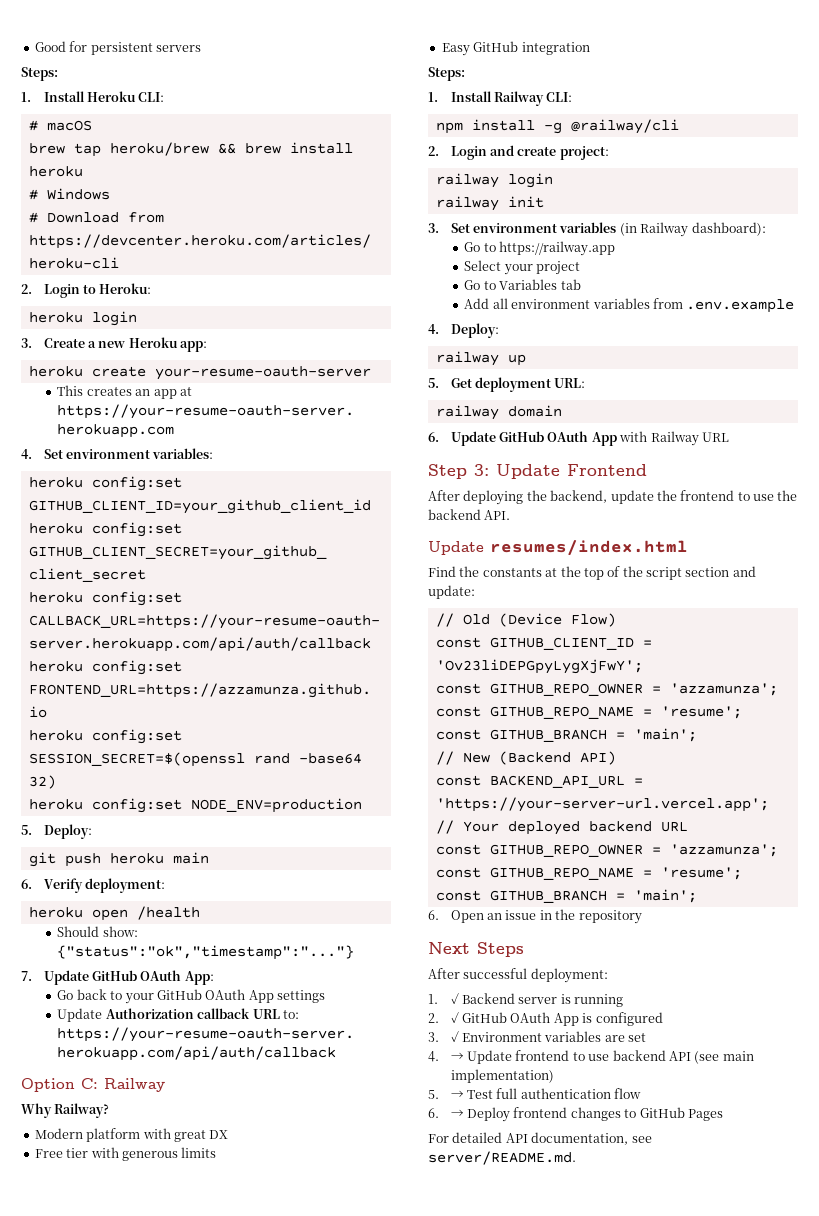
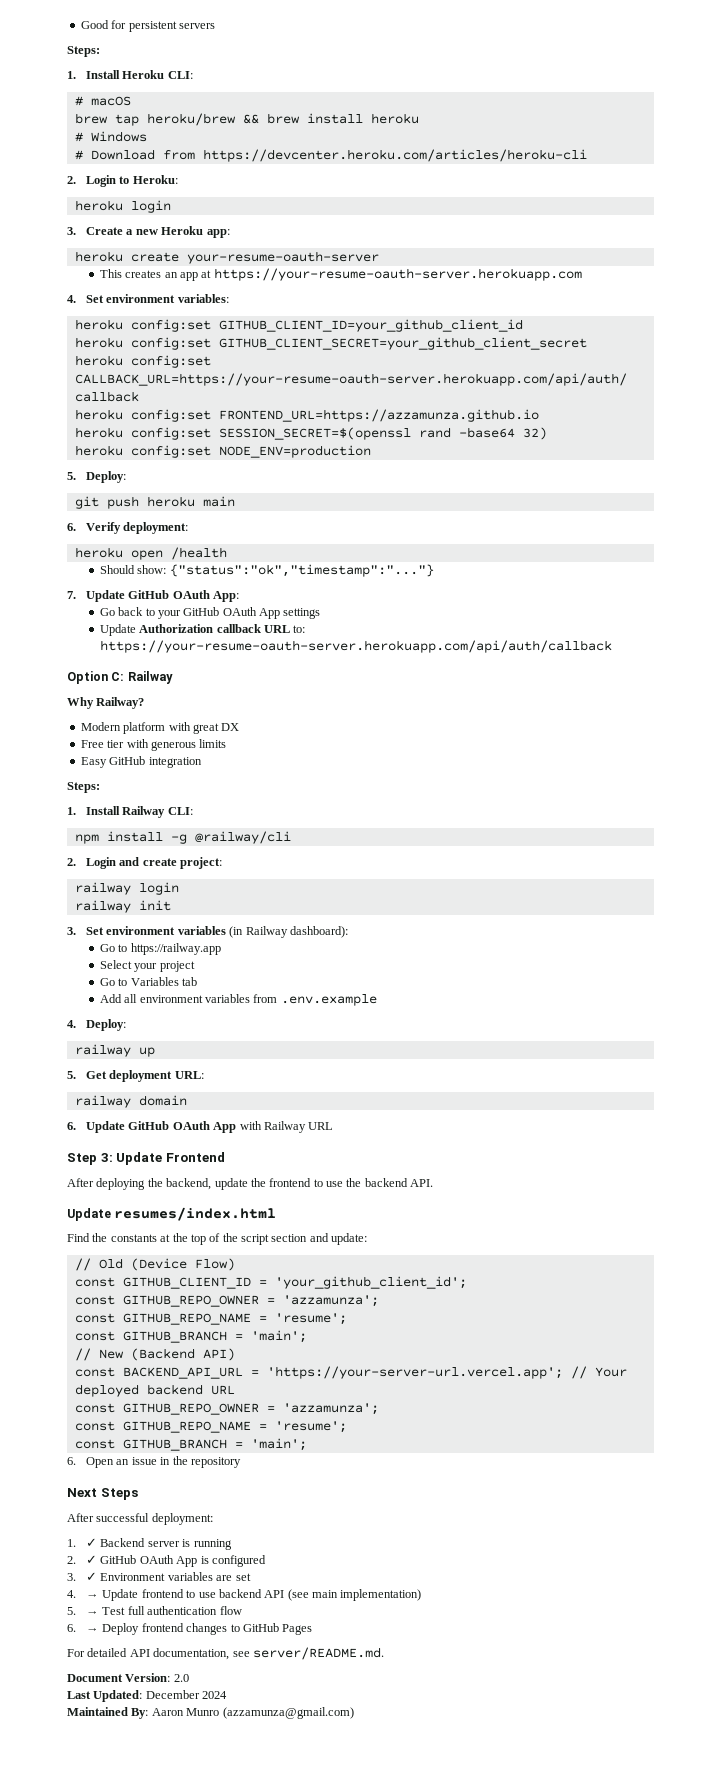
[435,659,643,674] 'Ov23liDEPGpyLygXjFwY'; -> [274,1276,467,1289] 'your_github_client_id';
(576, 1158) none -> [67,1673,189,1682] [67,1690,228,1702] [67,1707,354,1719] // Document Version: 2.0 // Last Updated: December 2024 // Maintained By: Aaron Munro (azzamunza@gmail.com)

